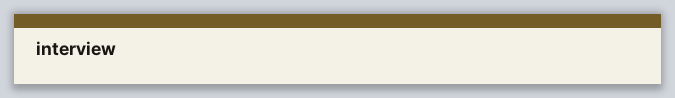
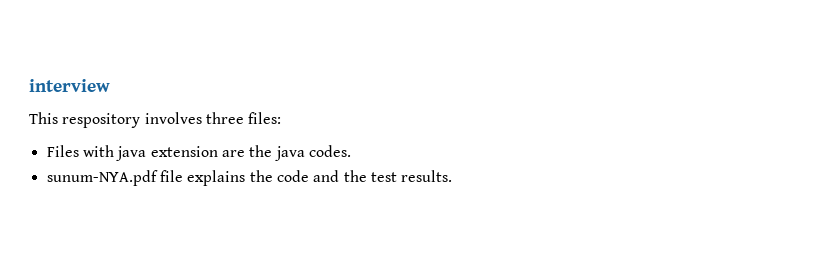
(116, 48) none -> [29,112,282,128] [46,145,351,161] [46,170,453,186] // This respository involves three files: // Files with java extension are the java codes. // sunum-NYA.pdf file explains the code and the test results.

